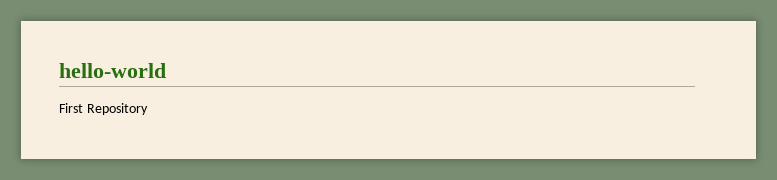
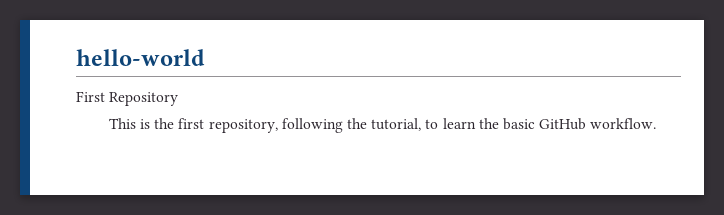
(148, 109) none -> [108,118,657,133] // This is the first repository, following the tutorial, to learn the basic GitHub workflow.

